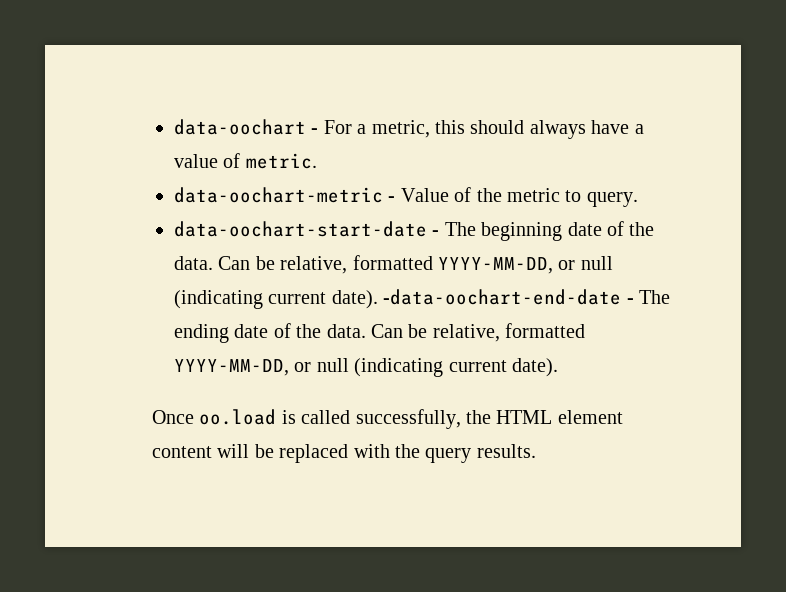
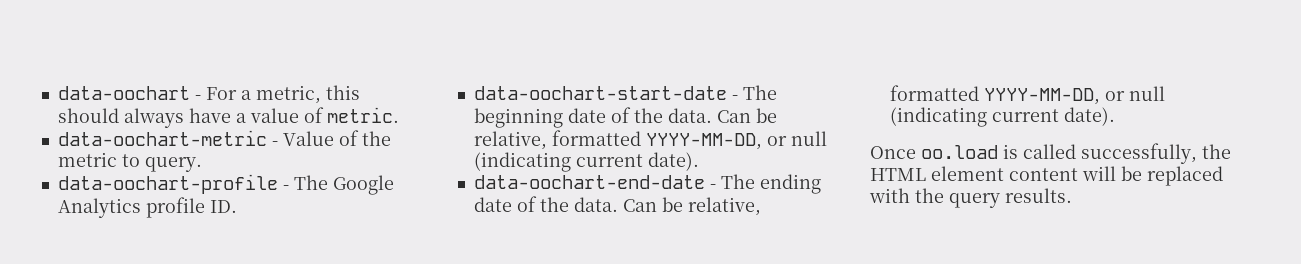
(638, 199) none -> [57,174,394,195] [57,197,237,218] // data-oochart-profile - The Google Analytics profile ID.
[383,289,622,305] -data-oochart-end-date -> [473,175,705,189] // data-oochart-end-date

